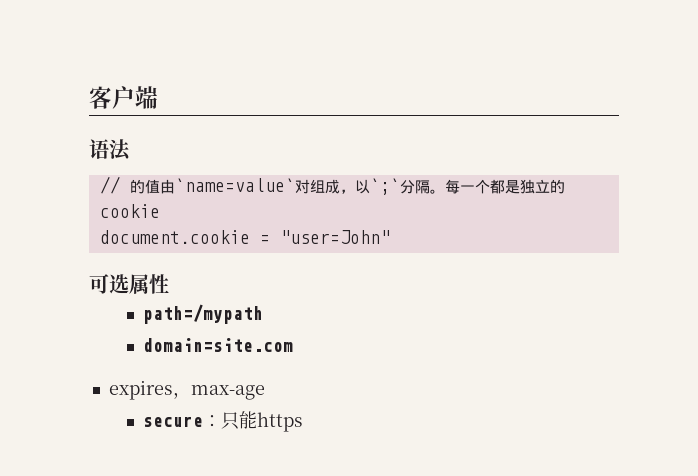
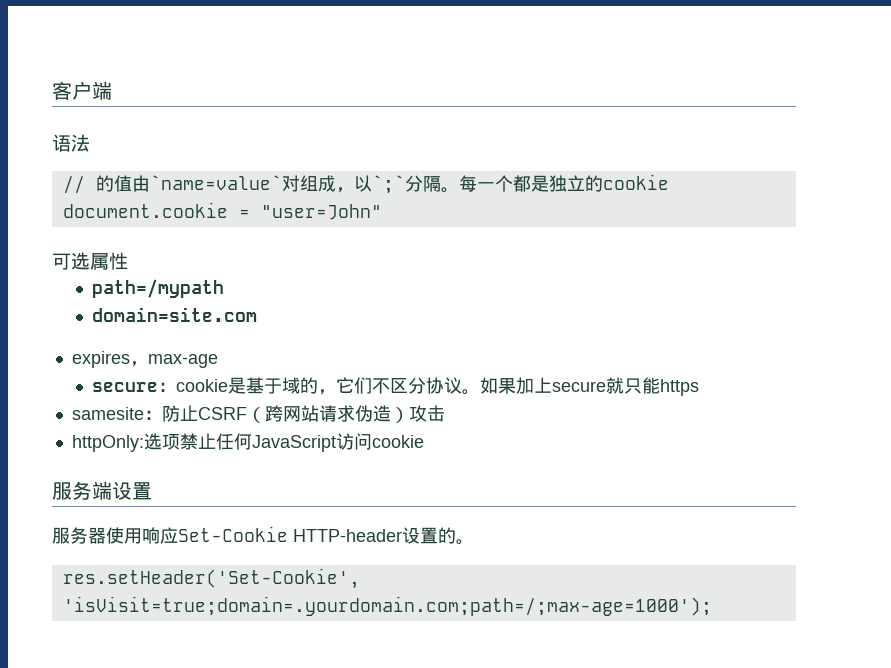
[221,411,304,432] 只能https -> [176,377,700,396] [71,405,445,423] [71,433,424,452] [52,481,152,500] [52,526,474,545] [62,568,360,589] [62,596,712,616] cookie是基于域的，它们不区分协议。如果加上secure就只能https // samesite：防止CSRF（跨网站请求伪造）攻击 // httpOnly:选项禁止任何JavaScript访问cookie // 服务端设置 // 服务器使用响应Set-Cookie HTTP-header设置的。 // res.setHeader('Set-Cookie', 'isVisit=true;domain=.yourdomain.com;path=/;max-age=1000');

